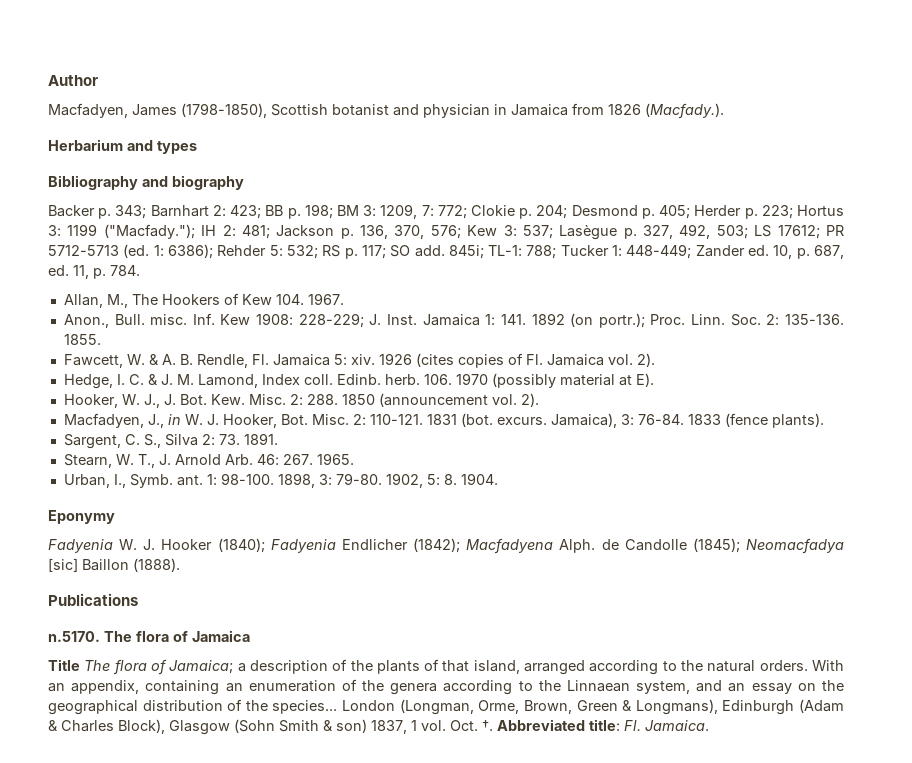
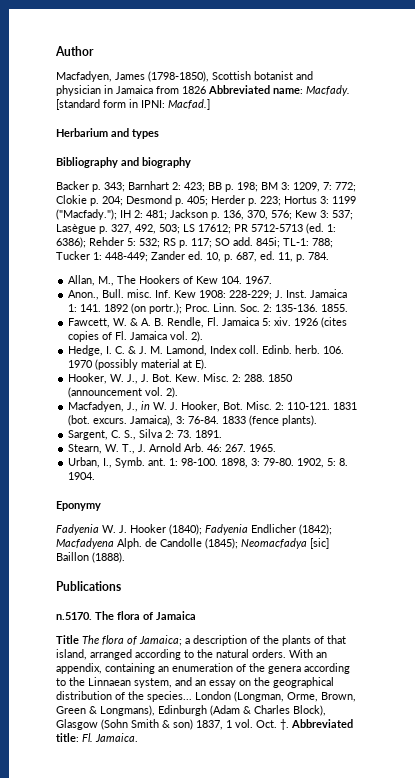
[645,103,724,119] (Macfady.). -> [208,85,350,96] [56,99,210,110] Abbreviated name: Macfady. [standard form in IPNI: Macfad.]

